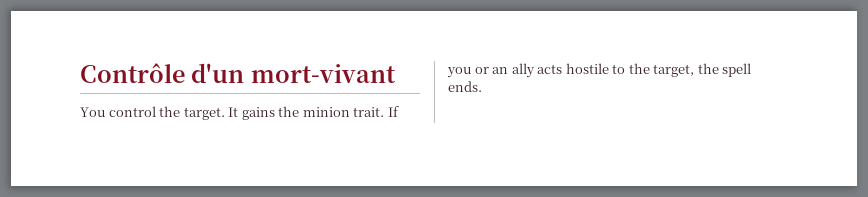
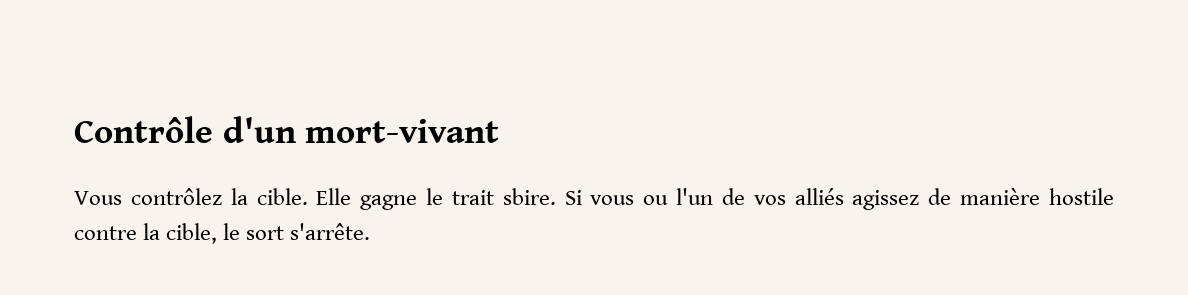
[80,106,399,120] [447,63,752,78] [448,81,482,92] You control the target. It gains the minion trait. If you or an ally acts hostile to the target, the spell ends. -> [74,188,1115,210] [74,223,371,244] Vous contrôlez la cible. Elle gagne le trait sbire. Si vous ou l'un de vos alliés agissez de manière hostile contre la cible, le sort s'arrête.

